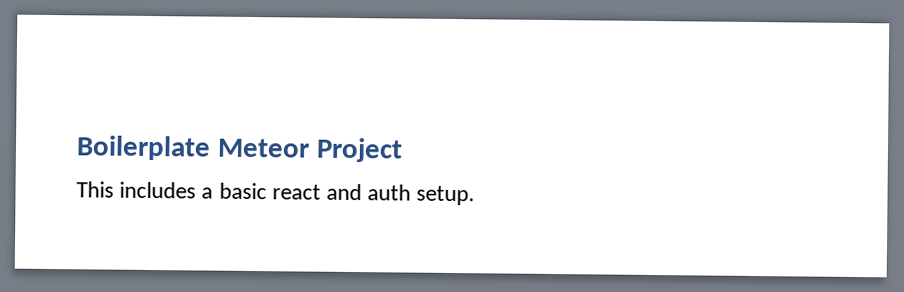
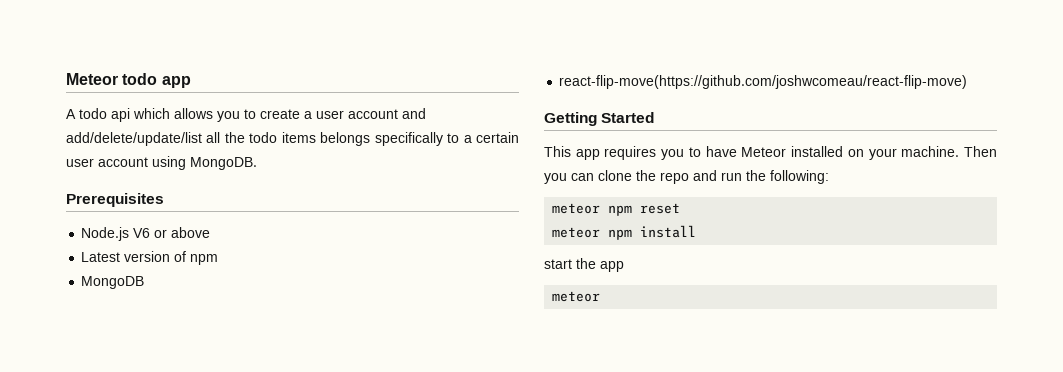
[76,135,403,163] [76,181,476,206] Boilerplate Meteor Project // This includes a basic react and auth setup. -> [66,73,191,88] [66,108,426,122] [66,132,520,146] [66,156,257,170] [66,193,164,207] [81,227,211,241] [81,251,219,265] [81,276,145,289] [559,75,968,89] [544,112,655,126] [544,146,997,160] [544,170,829,184] [552,203,681,216] [552,225,697,240] [544,258,624,272] [552,291,601,302] Meteor todo app // A todo api which allows you to create a user account and add/delete/update/list all the todo items belongs specifically to a certain user account using MongoDB. // Prerequisites // Node.js V6 or above // Latest version of npm // MongoDB // react-flip-move(https://github.com/joshwcomeau/react-flip-move) // Getting Started // This app requires you to have Meteor installed on your machine. Then you can clone the repo and run the following: // meteor npm reset // meteor npm install // start the app // meteor

